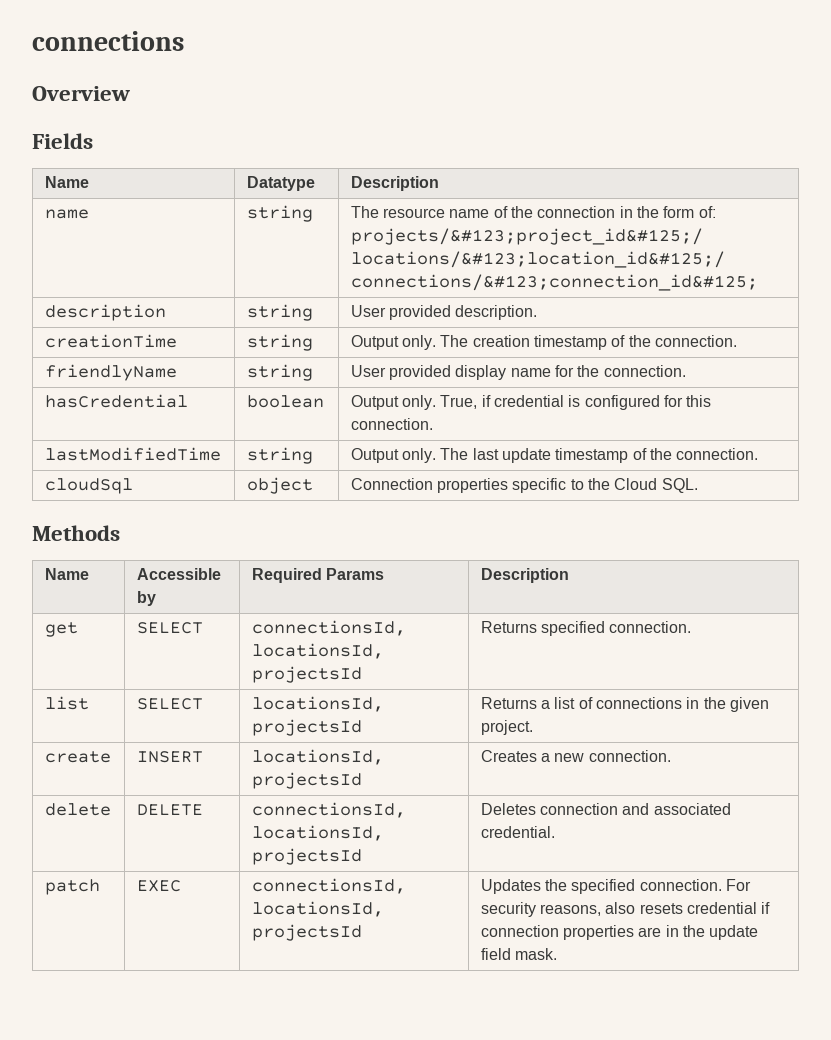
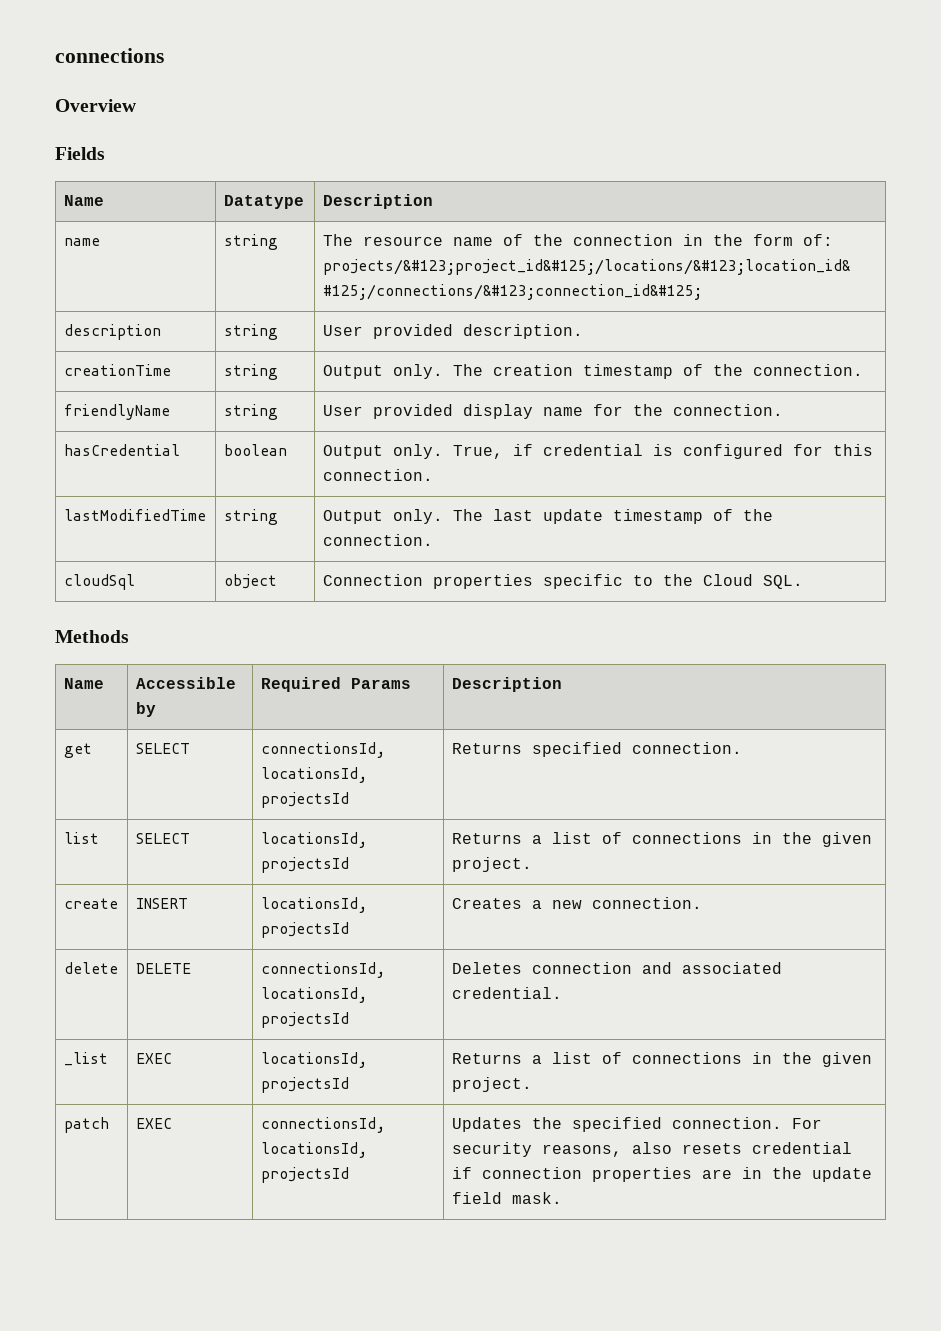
(555, 832) none -> [63,1052,108,1066] [135,1053,172,1064] [260,1052,367,1068] [260,1077,349,1093] [451,1052,872,1067] [451,1077,532,1092] // _list | EXEC | locationsId, projectsId | Returns a list of connections in the given project.

